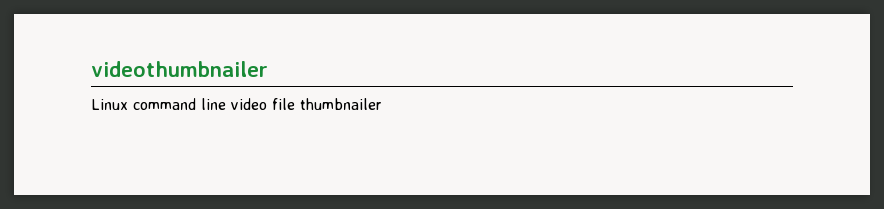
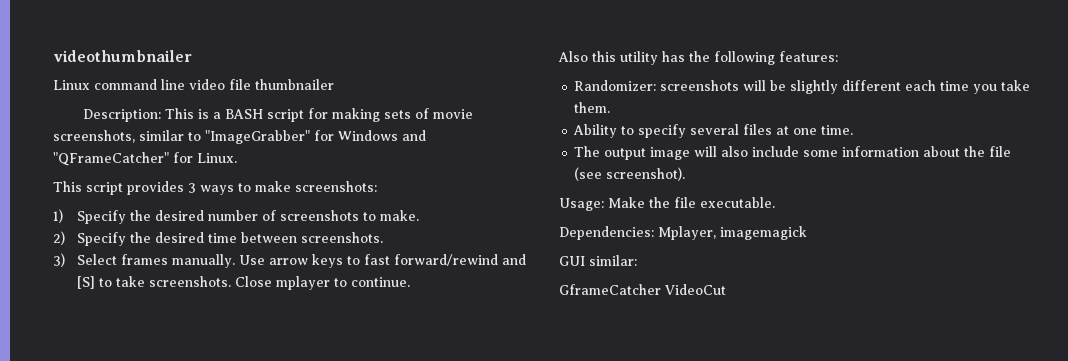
(382, 104) none -> [83,108,474,122] [53,130,426,144] [53,152,237,166] [53,181,377,195] [53,209,420,224] [53,231,384,246] [53,253,527,268] [77,276,411,290] [558,51,838,65] [574,80,1031,94] [574,102,611,113] [573,124,854,138] [574,146,1012,160] [574,167,686,181] [559,197,775,211] [559,226,807,240] [559,255,637,266] [559,284,726,295] // Description: This is a BASH script for making sets of movie screenshots, similar to "ImageGrabber" for Windows and "QFrameCatcher" for Linux. // This script provides 3 ways to make screenshots: // 1) Specify the desired number of screenshots to make. // 2) Specify the desired time between screenshots. // 3) Select frames manually. Use arrow keys to fast forward/rewind and [S] to take screenshots. Close mplayer to continue. // Also this utility has the following features: // Randomizer: screenshots will be slightly different each time you take them. // Ability to specify several files at one time. // The output image will also include some information about the file (see screenshot). // Usage: Make the file executable. // Dependencies: Mplayer, imagemagick // GUI similar: // GframeCatcher VideoCut

